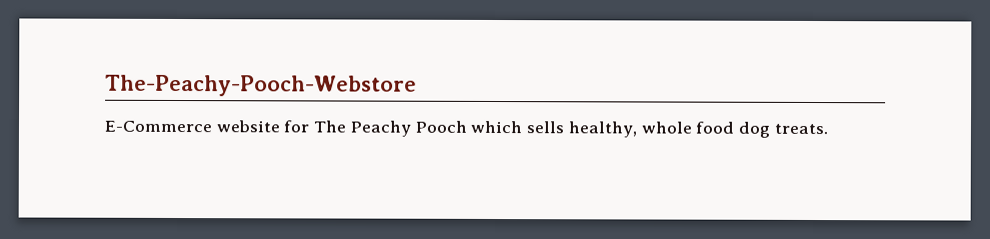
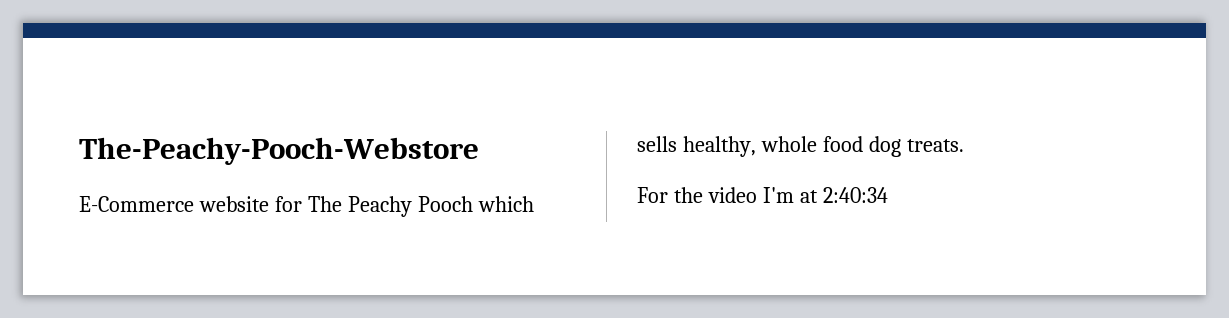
(828, 129) none -> [637,187,888,203] // For the video I'm at 2:40:34

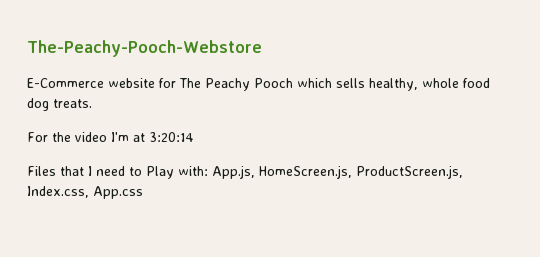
[822,187,888,203] 2:40:34 -> [149,132,194,142] [27,165,463,179] [27,186,143,199] 3:20:14 // Files that I need to Play with: App.js, HomeScreen.js, ProductScreen.js, Index.css, App.css

